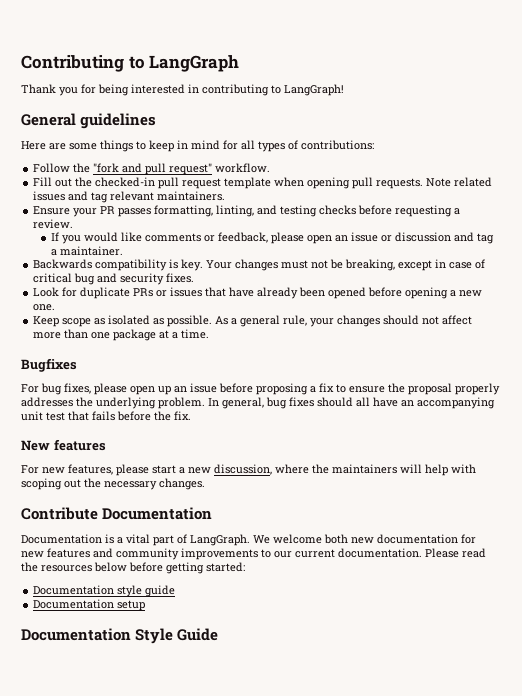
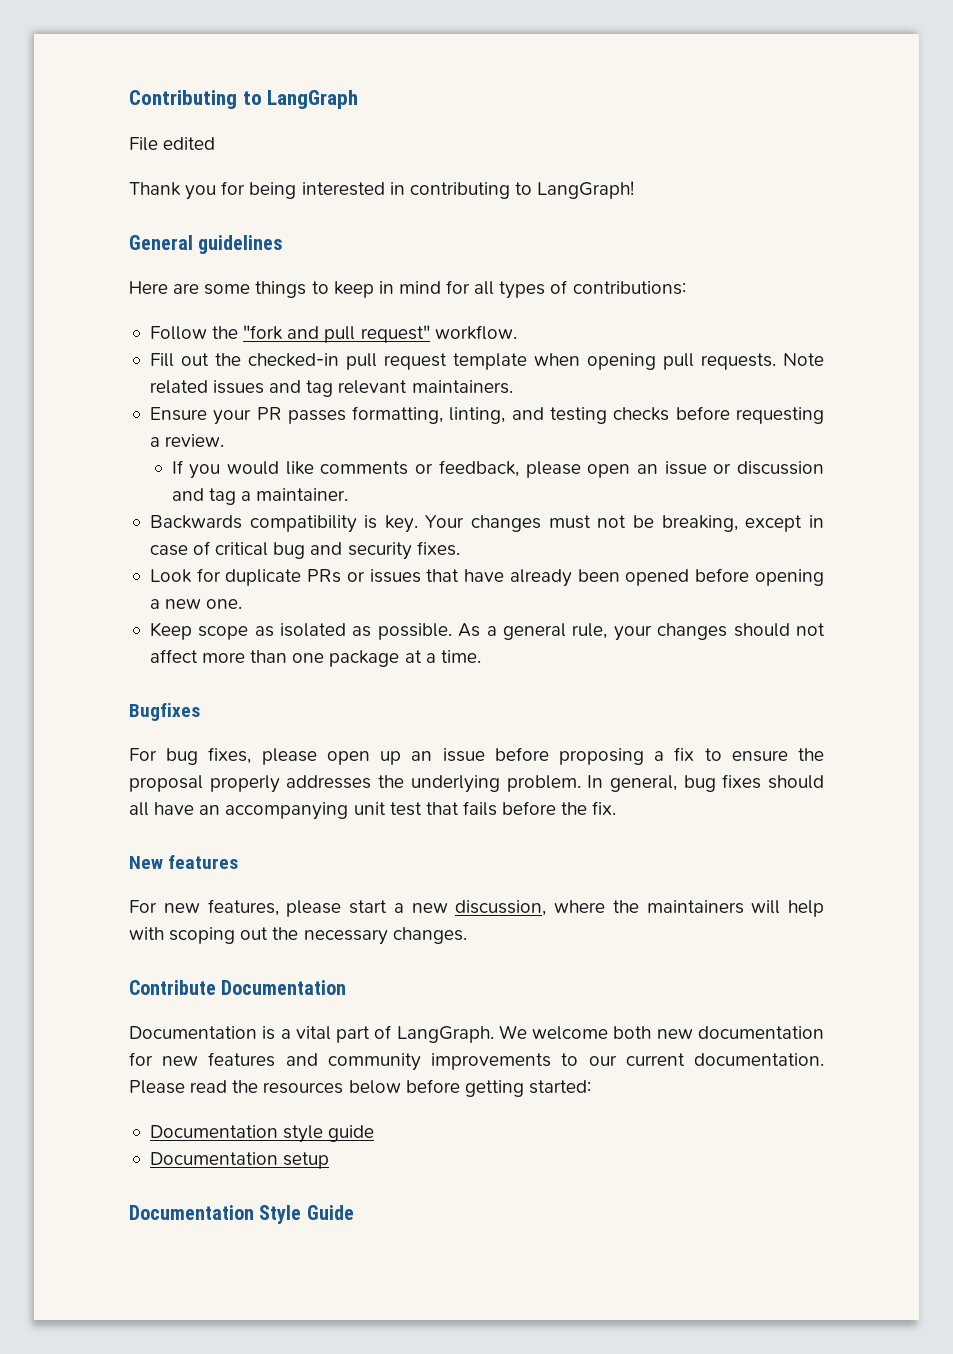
(240, 63) none -> [129,137,216,151] // File edited

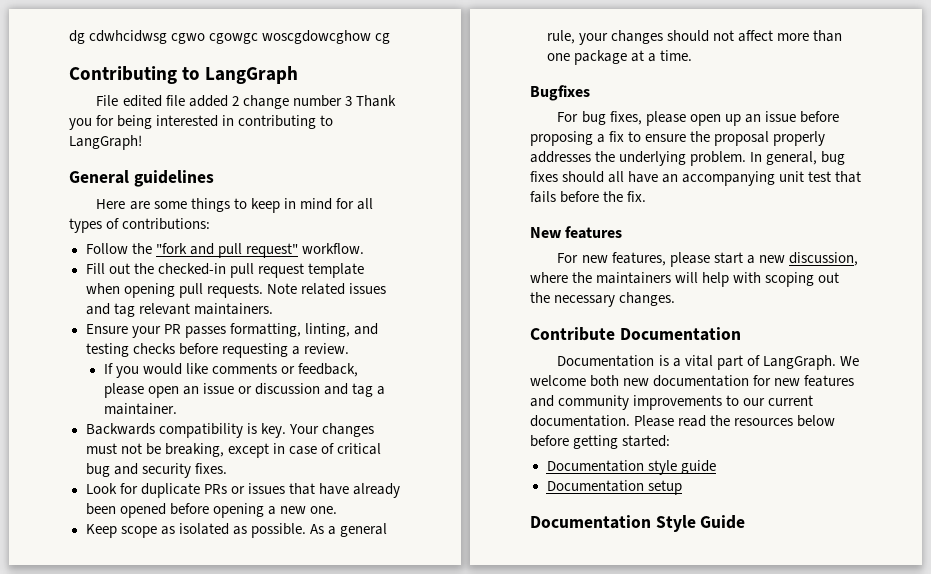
(129, 99) none -> [69,30,391,44] dg cdwhcidwsg cgwo cgowgc woscgdowcghow cg //
(216, 143) // -> [165,95,352,109] file added 2 change number 3

